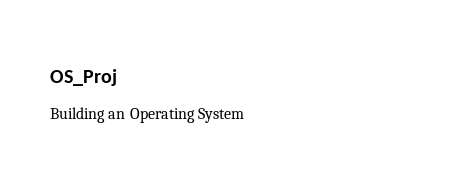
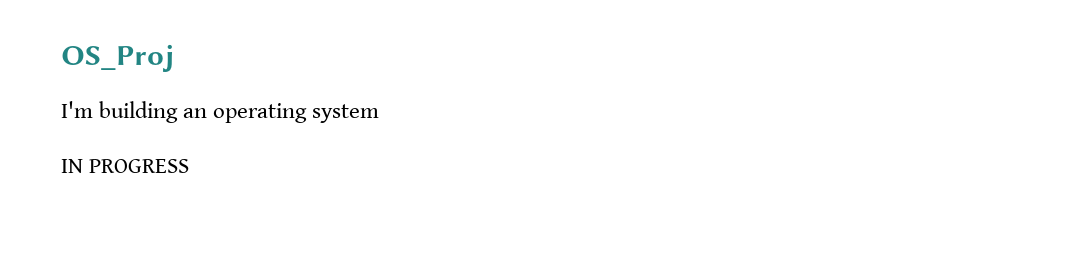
[50,107,244,123] Building an Operating System -> [61,101,380,123] [61,159,190,173] I'm building an operating system // IN PROGRESS

